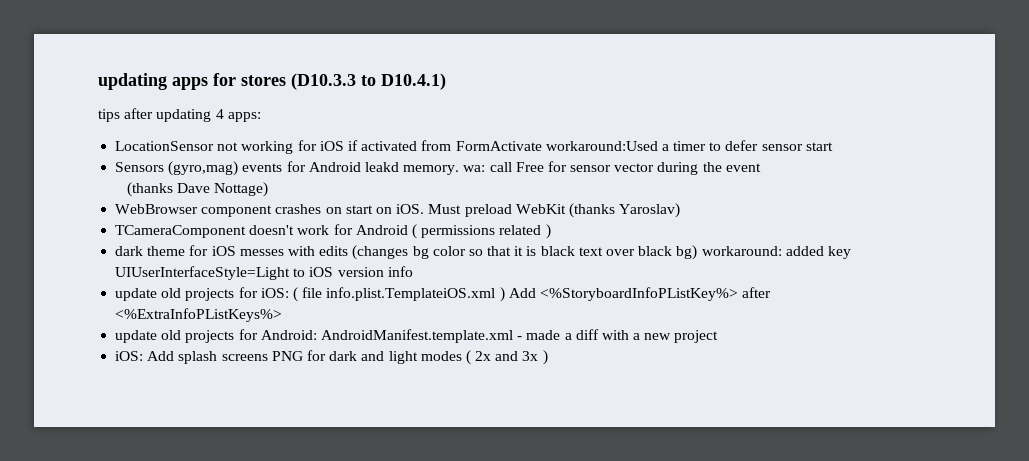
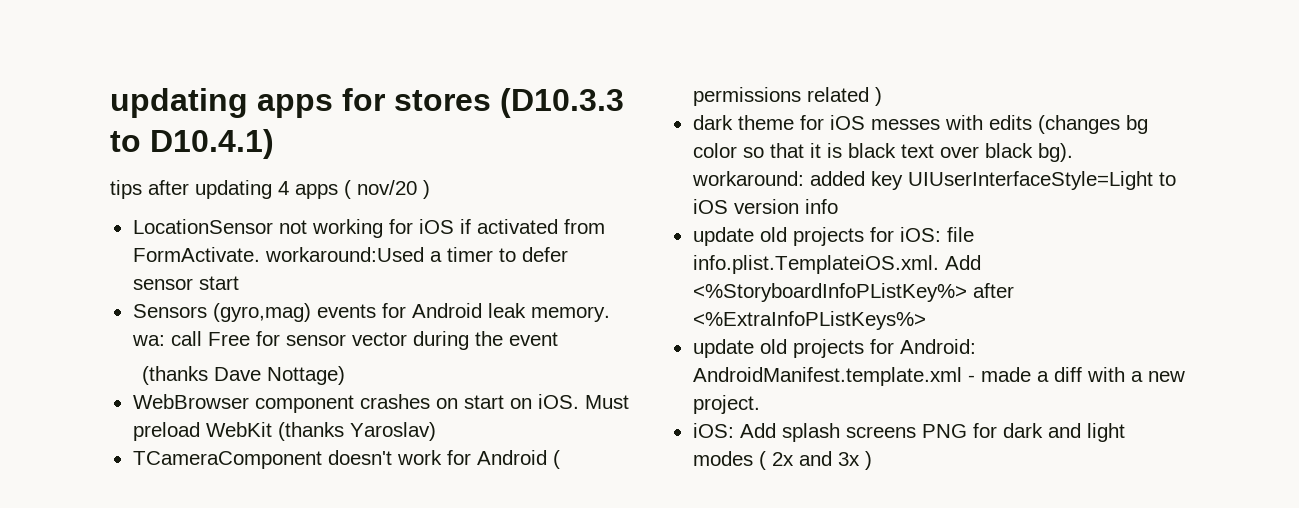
[227,112,261,122] apps: -> [295,180,430,199] apps ( nov/20 )
[455,141,542,151] FormActivate -> [132,247,260,262] FormActivate.
[364,162,399,172] leakd -> [487,303,526,318] leak
[676,245,698,260] bg) -> [1037,143,1073,162] bg).
[292,287,505,302] ( file info.plist.TemplateiOS.xml ) -> [946,227,974,242] [692,255,939,274] file info.plist.TemplateiOS.xml.
[674,330,719,343] project -> [692,395,760,414] project.

